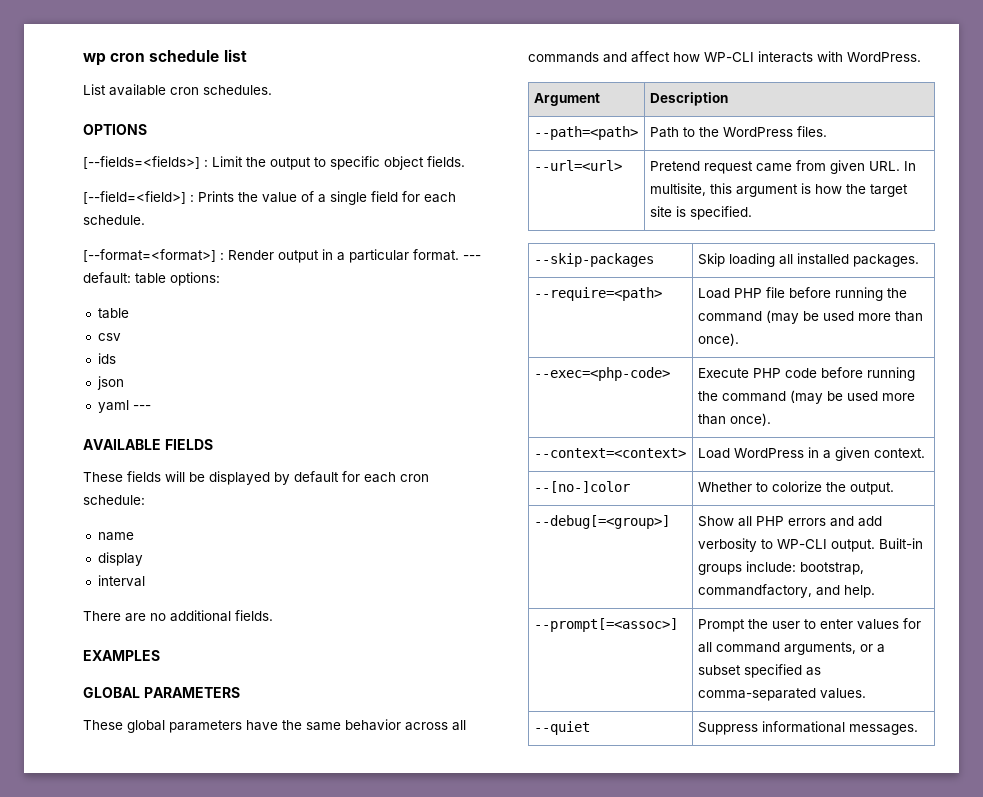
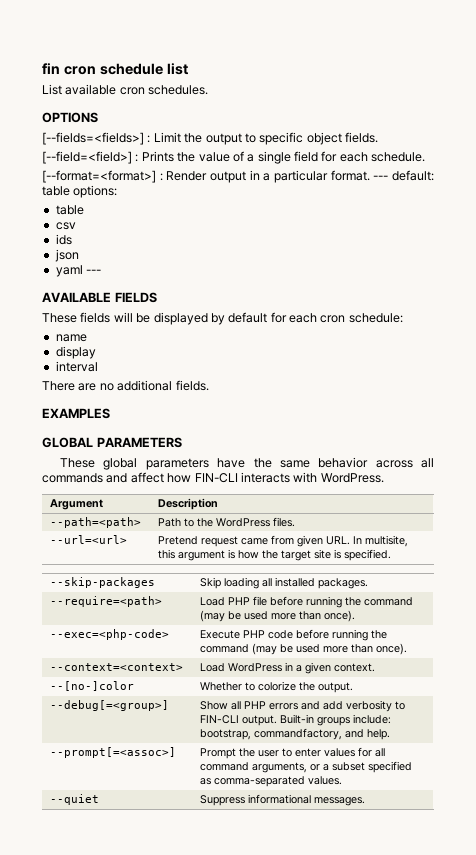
[83,53,106,66] wp -> [42,63,60,74] fin
[704,52,754,62] WP-CLI -> [194,473,238,483] FIN-CLI
[776,539,827,549] WP-CLI -> [200,715,240,724] FIN-CLI

